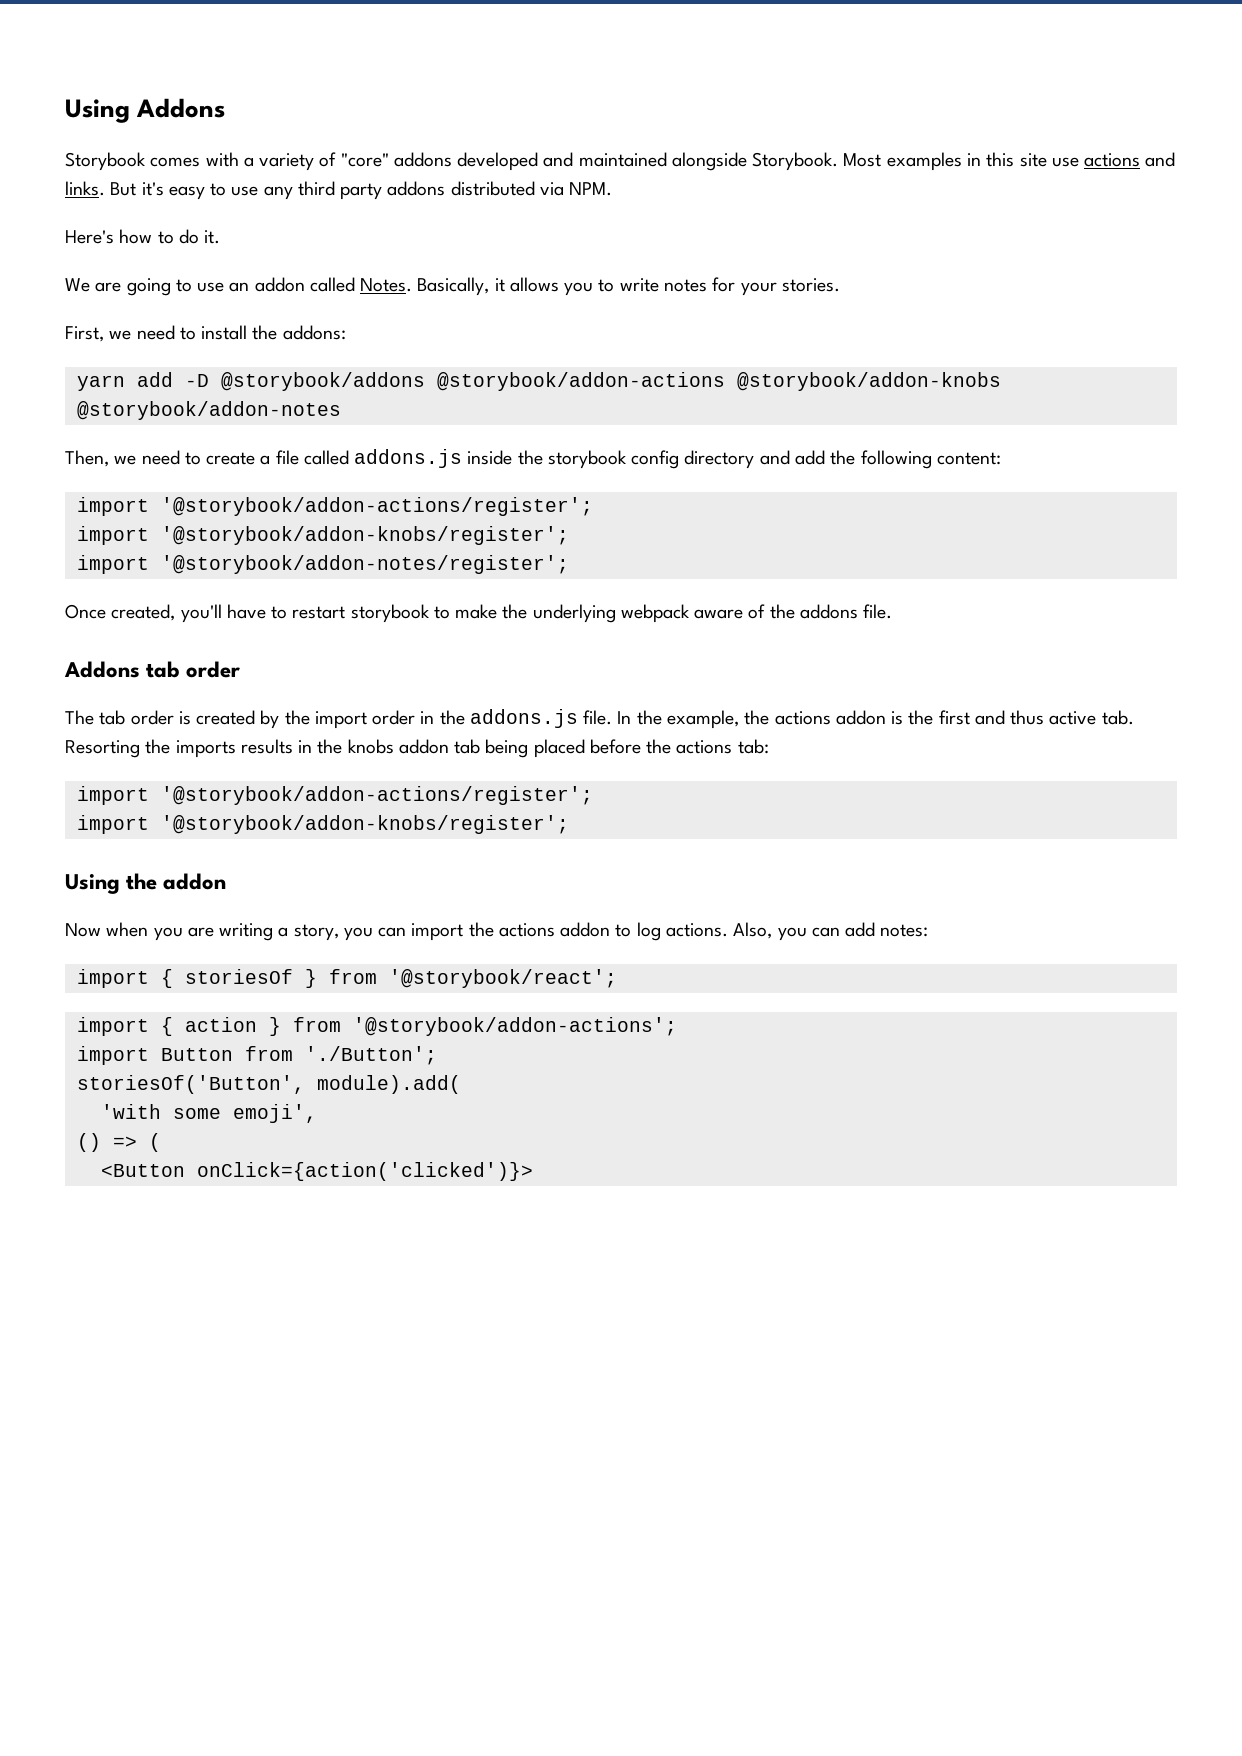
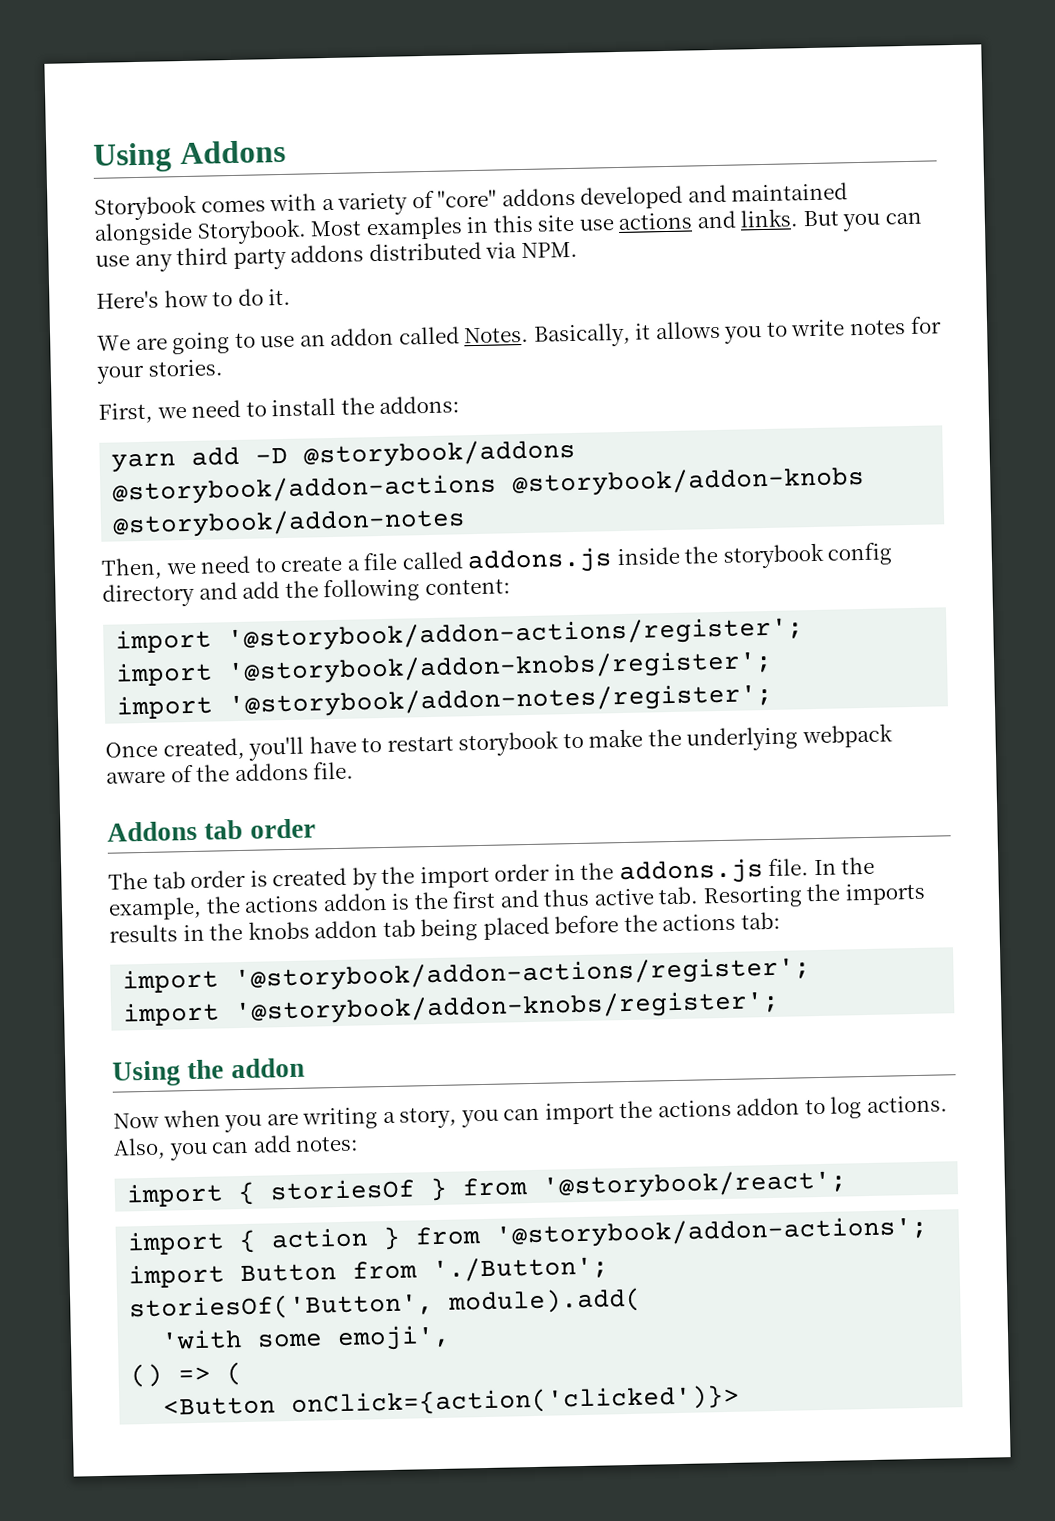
[141,182,227,200] it's easy to -> [842,211,922,232] you can

